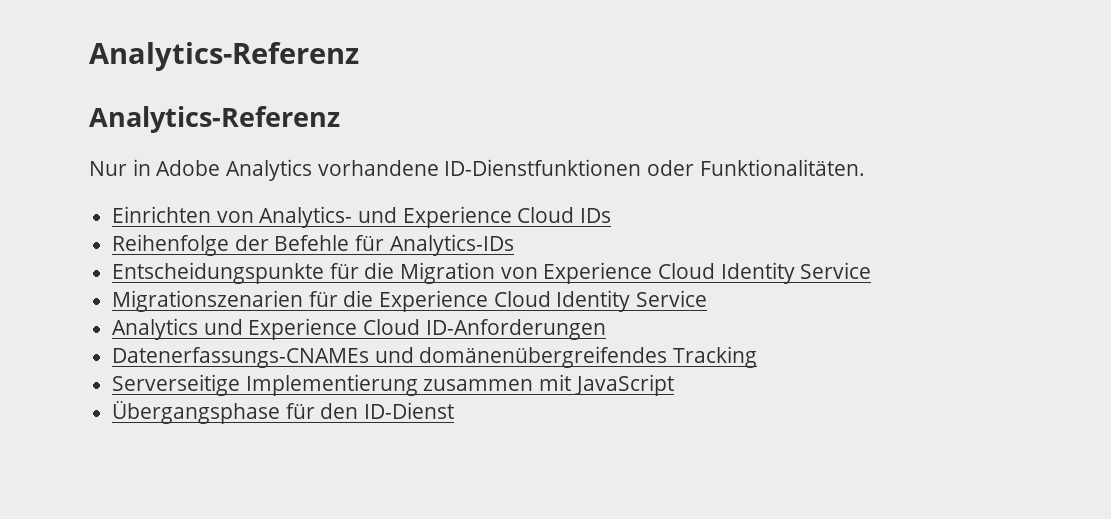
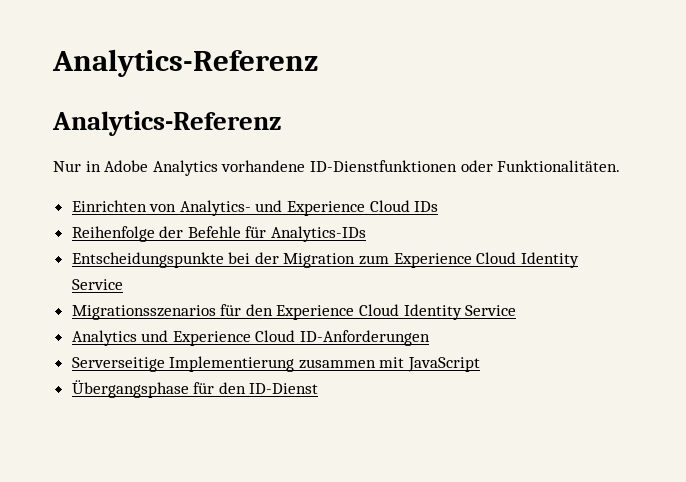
[329,262,872,284] [112,290,374,312] für die Migration von Experience Cloud Identity Service // Migrationszenarien für die -> [228,252,579,268] [71,279,123,290] [71,304,273,320] bei der Migration zum Experience Cloud Identity Service // Migrationsszenarios für den
[112,346,758,368] // Datenerfassungs-CNAMEs und domänenübergreifendes Tracking -> (431, 338) none

